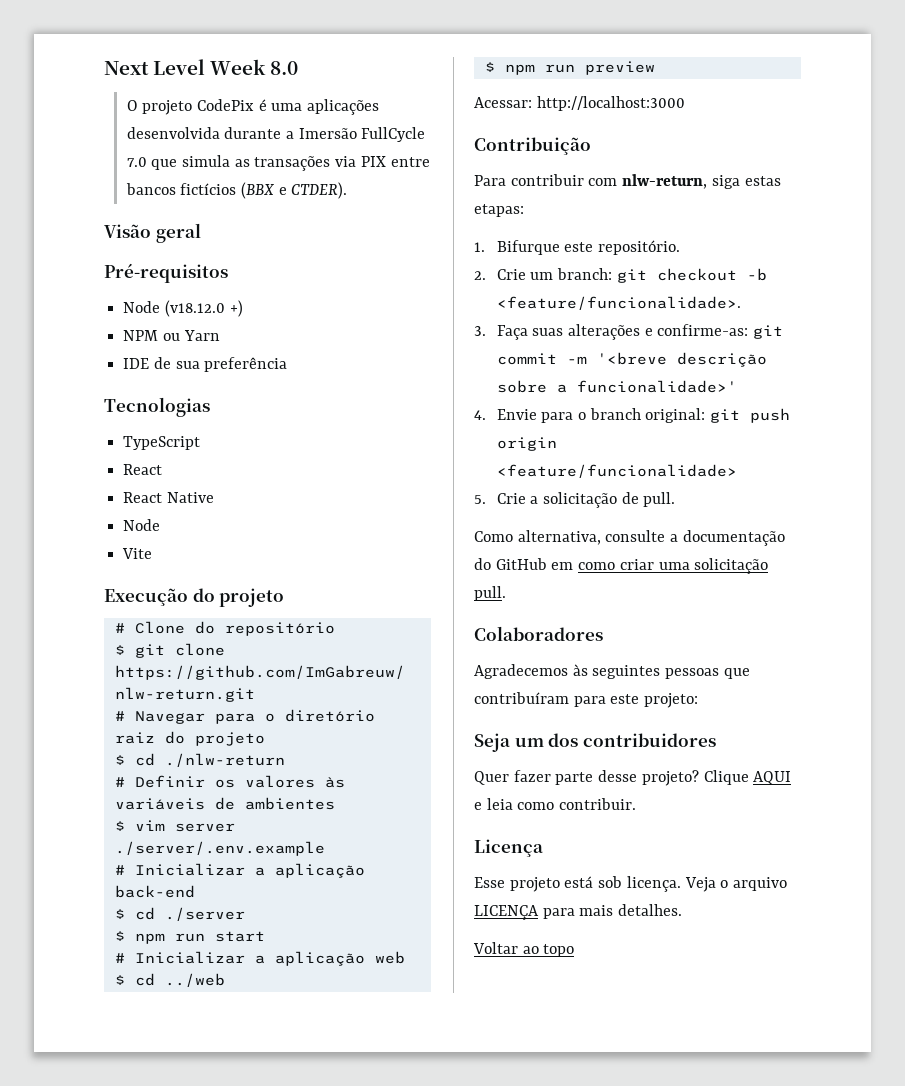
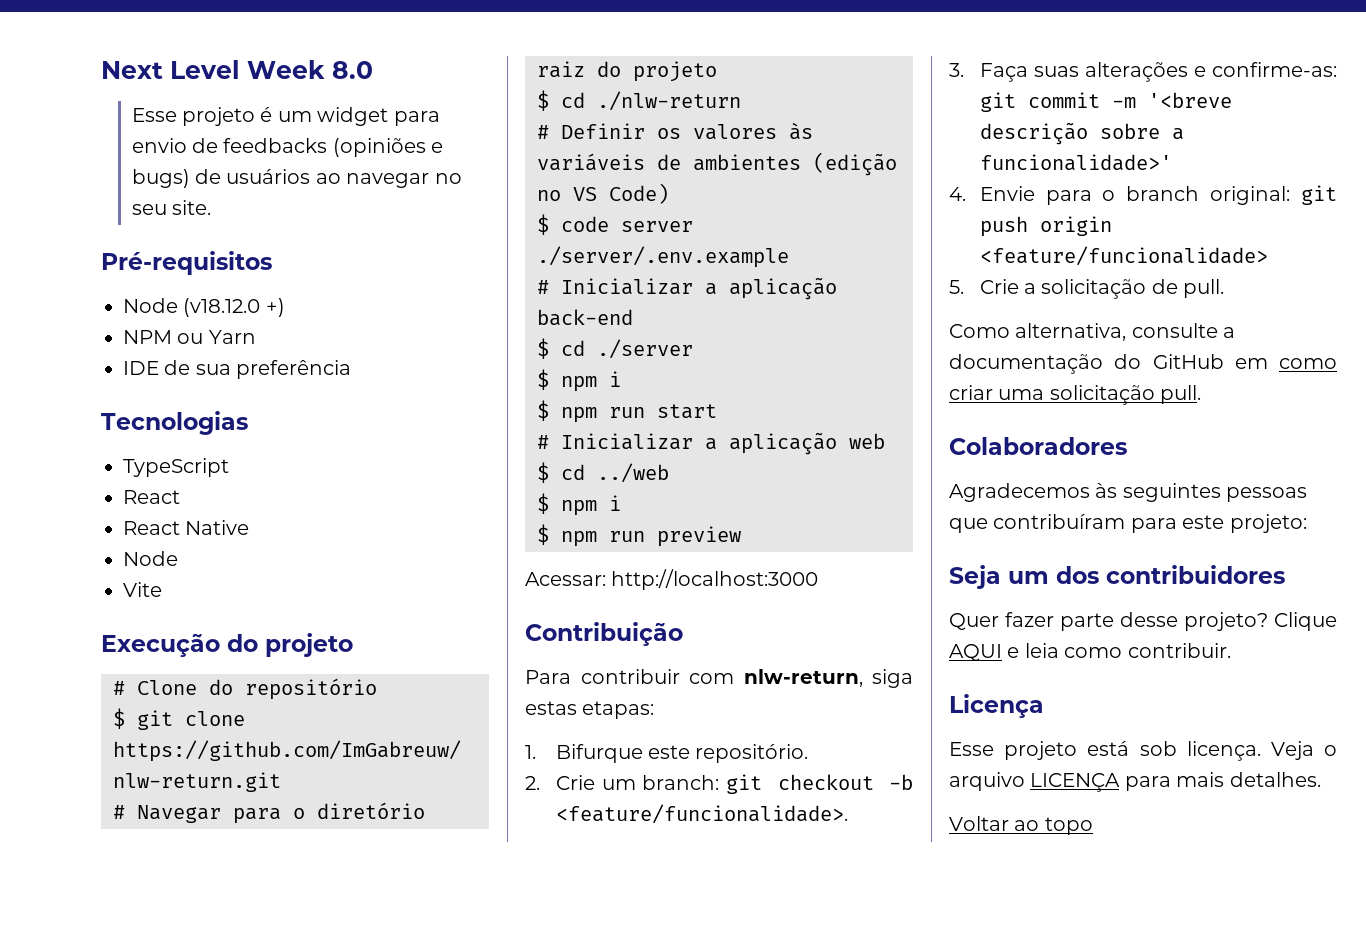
[126,99,380,115] [126,127,426,142] [126,155,430,171] [125,182,348,199] [104,223,201,243] O projeto CodePix é uma aplicações desenvolvida durante a Imersão FullCycle 7.0 que simula as transações via PIX entre bancos fictícios (BBX e CTDER). // Visão geral -> [131,107,440,126] [131,138,444,157] [131,169,462,188] [131,200,212,215] Esse projeto é um widget para envio de feedbacks (opiniões e bugs) de usuários ao navegar no seu site.
[114,820,165,831] // $ vim -> [813,152,897,176] [537,183,669,204] [537,214,609,235] (edição no VS Code) // $ code
(245, 914) none -> [537,369,621,392] // $ npm i
(225, 980) none -> [537,493,621,516] // $ npm i

